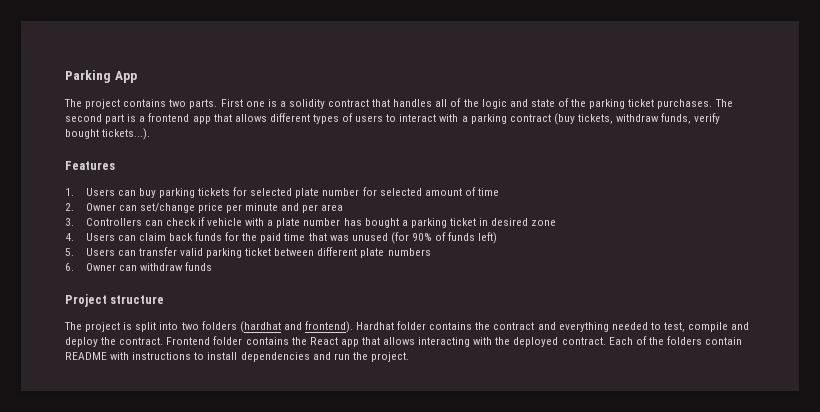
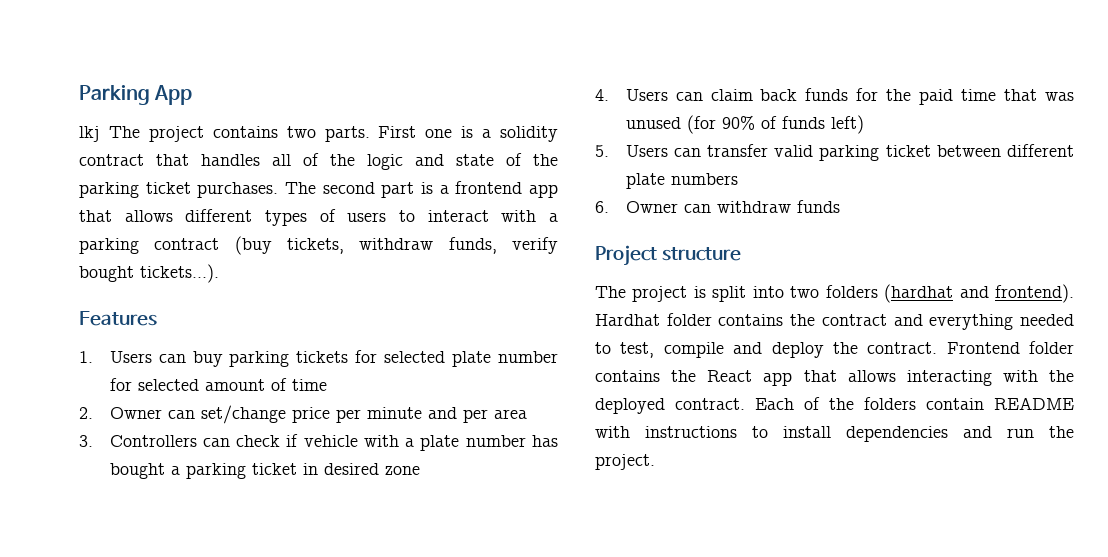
(137, 77) none -> [79,126,100,142] lkj

